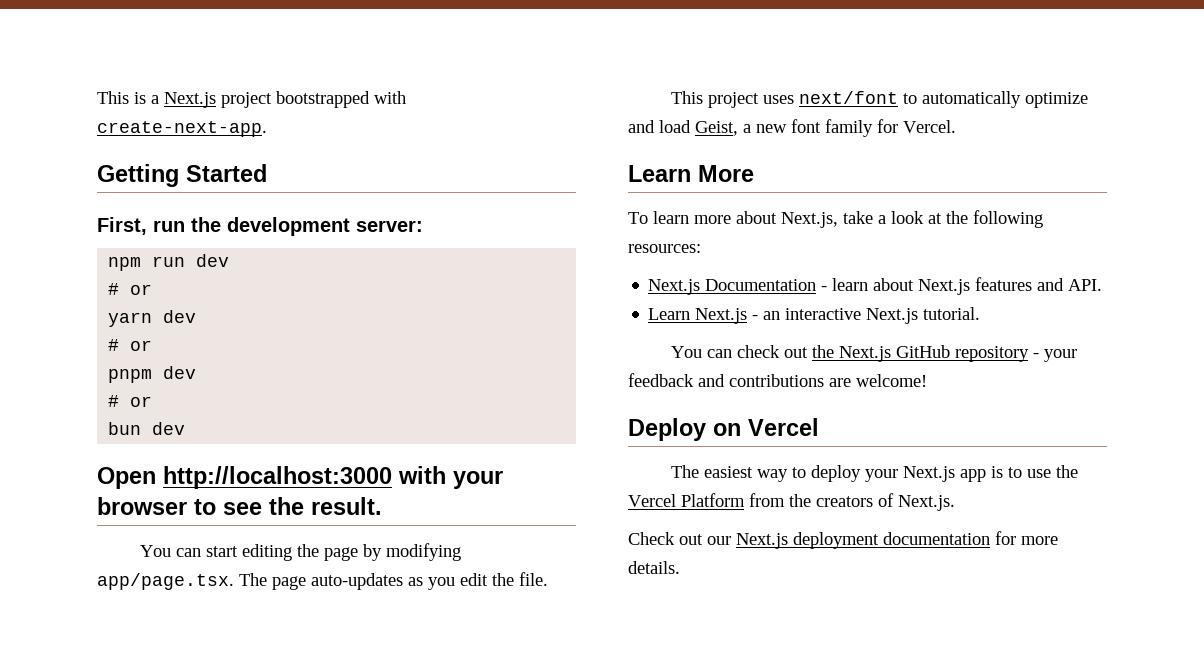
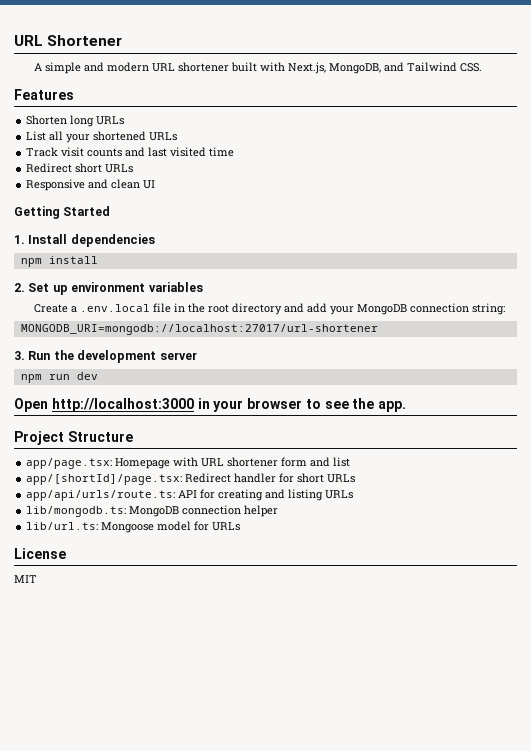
[97,91,406,108] [97,121,267,137] [97,164,267,187] [97,217,185,235] This is a Next.js project bootstrapped with create-next-app. // Getting Started // First, run -> [14,35,123,46] [33,62,482,74] [14,89,74,100] [26,115,125,127] [26,131,178,143] [26,147,235,157] [26,163,134,173] [26,179,156,191] [14,206,111,219] [14,234,155,247] [20,256,98,267] [14,282,203,295] [33,303,505,315] [20,324,378,335] [14,351,51,360] URL Shortener // A simple and modern URL shortener built with Next.js, MongoDB, and Tailwind CSS. // Features // Shorten long URLs // List all your shortened URLs // Track visit counts and last visited time // Redirect short URLs // Responsive and clean UI // Getting Started // 1. Install dependencies // npm install // 2. Set up environment variables // Create a .env.local file in the root directory and add your MongoDB connection string: // MONGODB_URI=mongodb://localhost:27017/url-shortener // 3. Run
[356,220,423,232] server: -> [159,352,197,360] server
[108,283,153,295] [108,310,197,327] [108,339,153,351] [108,366,197,383] [108,395,153,407] [108,422,186,435] // # or // yarn dev // # or // pnpm dev // # or // bun dev -> (98, 376) none
[398,466,446,484] with -> [197,398,210,409] in
[311,497,382,515] [140,543,462,561] [97,572,548,590] [671,91,1089,108] [628,119,956,137] [628,165,754,182] [628,210,1043,228] [628,244,701,253] [648,277,1103,295] [648,307,981,324] [671,345,1078,362] [628,373,927,387] [628,418,819,441] [671,465,1079,482] [628,493,955,511] [628,531,1058,549] [628,561,680,574] result. // You can start editing the page by modifying app/page.tsx. The page auto-updates as you edit the file. // This project uses next/font to automatically optimize and load Geist, a new font family for Vercel. // Learn More // To learn more about Next.js, take a look at the following resources: // Next.js Documentation - learn about Next.js features and API. // Learn Next.js - an interactive Next.js tutorial. // You can check out the Next.js GitHub repository - your feedback and contributions are welcome! // Deploy on Vercel // The easiest way to deploy your Next.js app is to use the Vercel Platform from the creators of Next.js. // Check out our Next.js deployment documentation for more details. -> [378,401,407,412] [14,431,133,445] [26,457,351,469] [26,473,356,485] [26,489,354,501] [26,505,279,517] [26,521,241,533] [14,548,66,559] [14,575,37,583] app. // Project Structure // app/page.tsx: Homepage with URL shortener form and list // app/[shortId]/page.tsx: Redirect handler for short URLs // app/api/urls/route.ts: API for creating and listing URLs // lib/mongodb.ts: MongoDB connection helper // lib/url.ts: Mongoose model for URLs // License // MIT

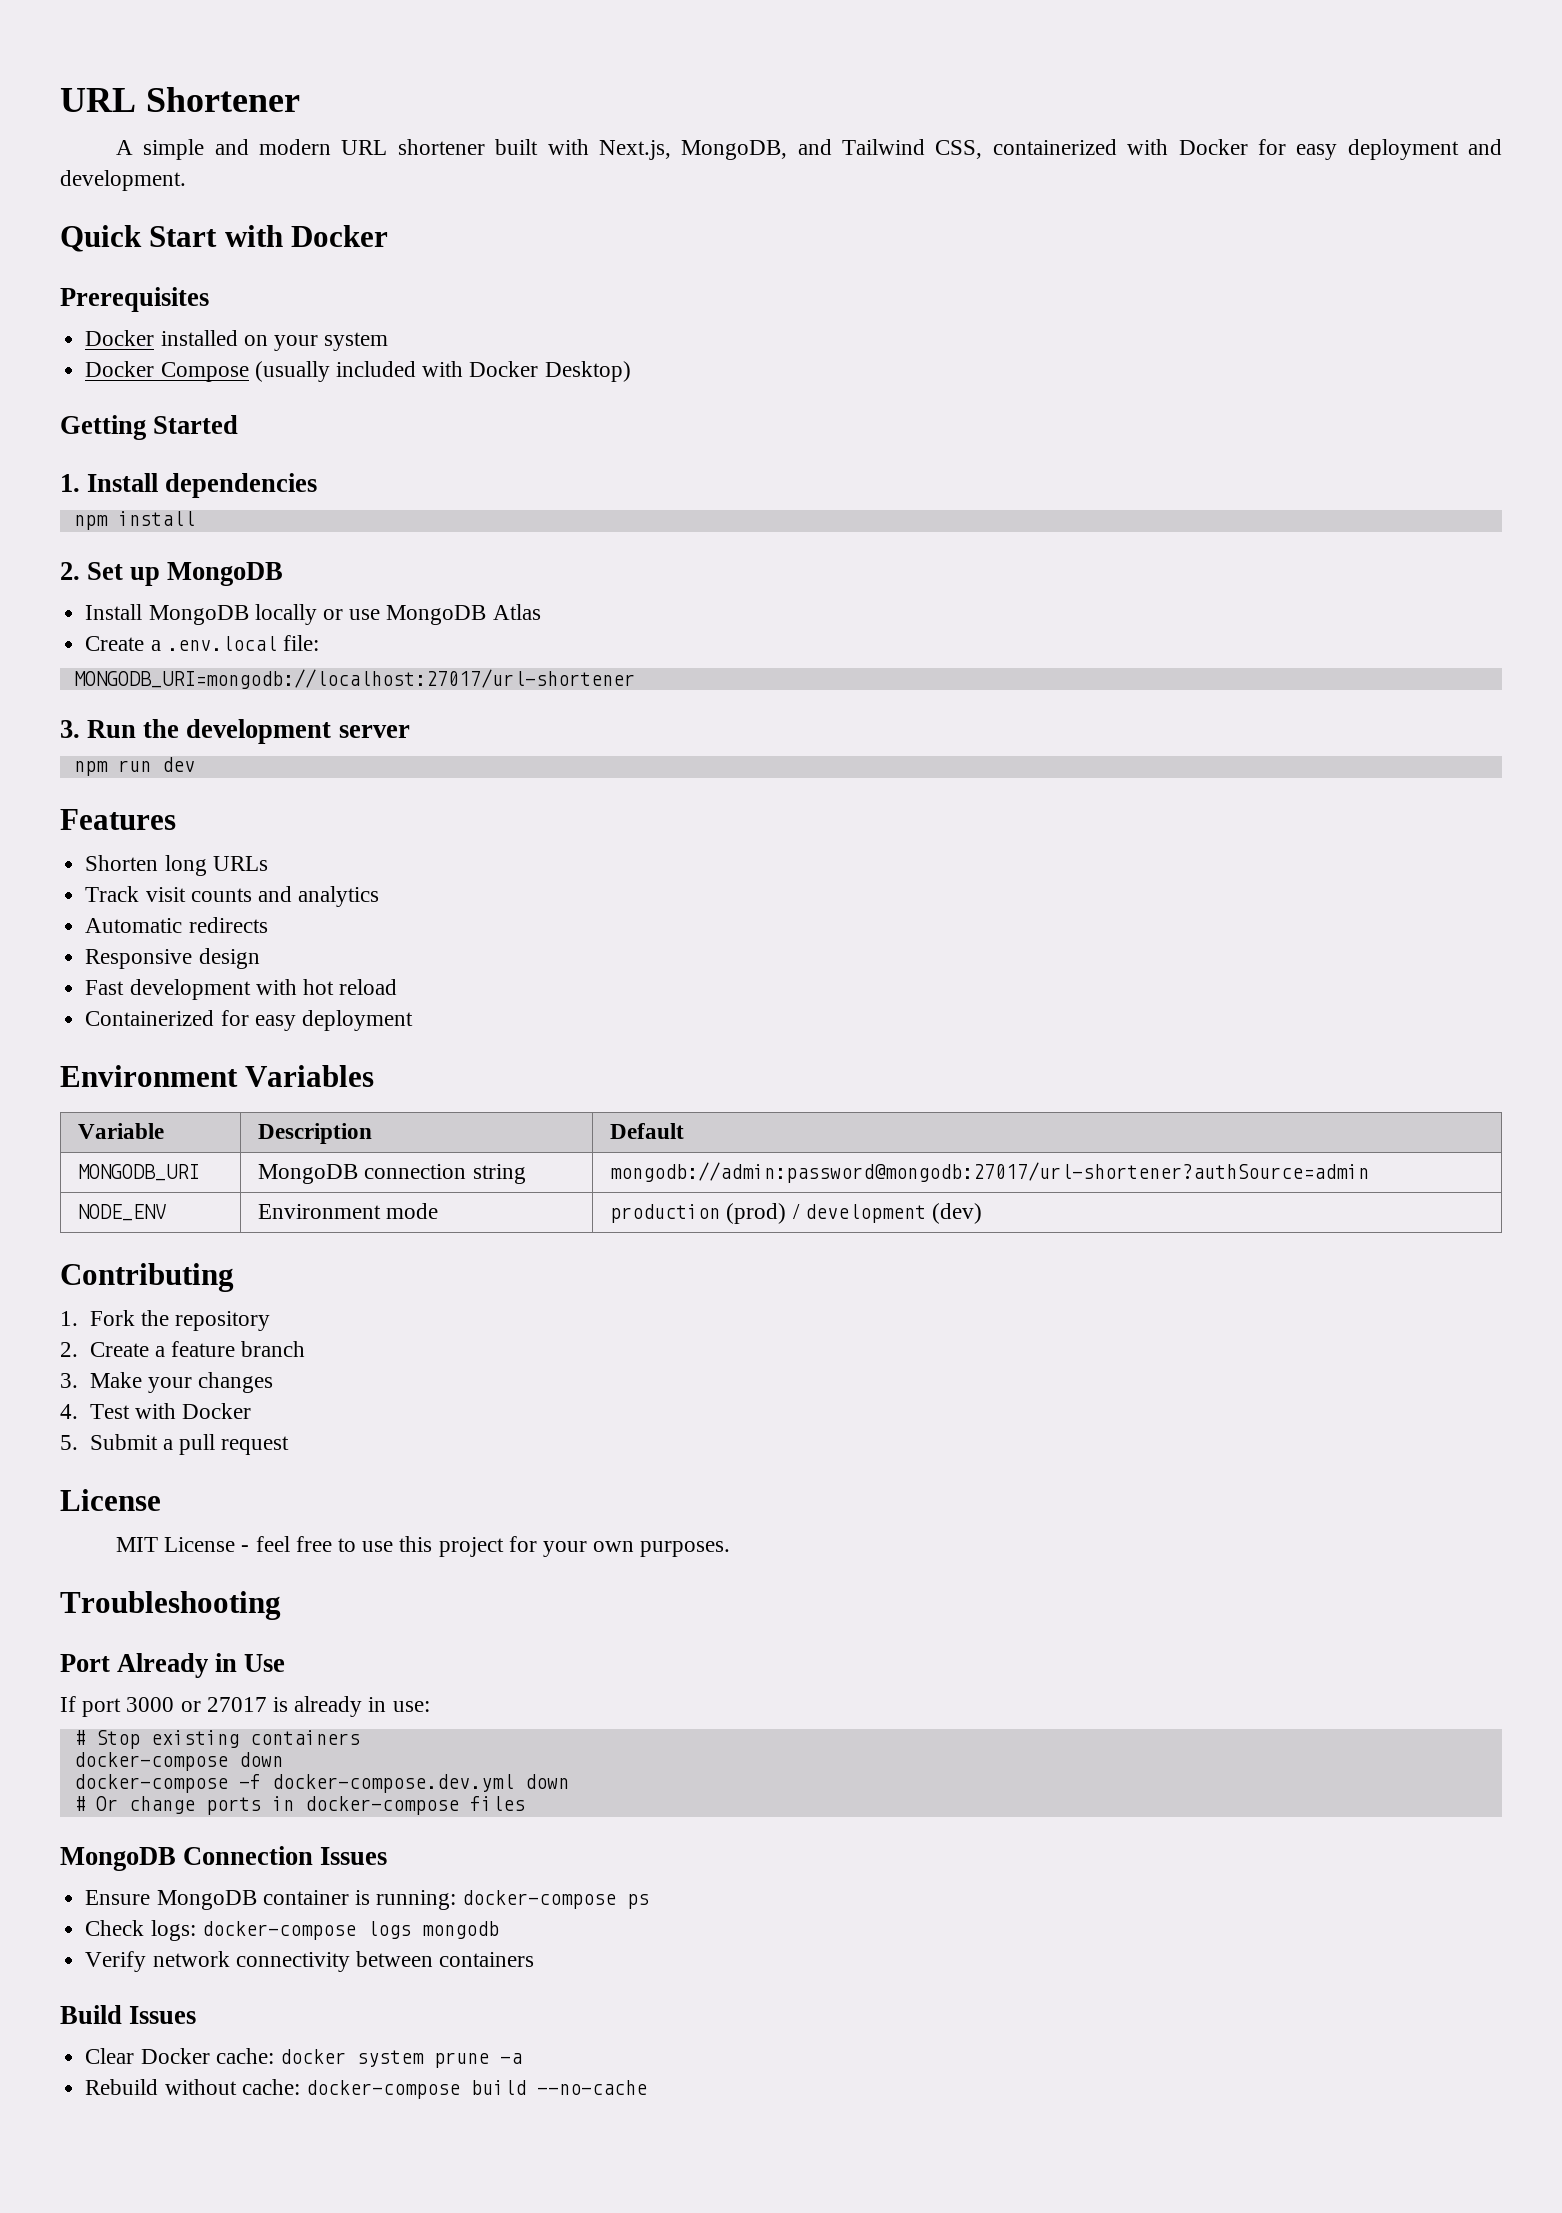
[459,63,482,72] [14,89,74,100] [26,115,125,127] [26,131,178,143] [26,147,235,157] [26,163,134,173] [26,179,156,191] CSS. // Features // Shorten long URLs // List all your shortened URLs // Track visit counts and last visited time // Redirect short URLs // Responsive and clean UI -> [935,139,1502,160] [60,170,186,191] [60,225,389,252] [60,287,209,312] [85,330,389,351] [85,361,631,382] CSS, containerized with Docker for easy deployment and development. // Quick Start with Docker // Prerequisites // Docker installed on your system // Docker Compose (usually included with Docker Desktop)
[71,282,203,292] [33,303,505,315] environment variables // Create a .env.local file in the root directory and add your MongoDB connection string: -> [167,562,284,586] [85,604,541,625] [85,635,319,651] MongoDB // Install MongoDB locally or use MongoDB Atlas // Create a .env.local file:
[14,398,407,412] [14,431,133,445] [26,457,351,469] [26,473,356,485] [26,489,354,501] [26,505,279,517] [26,521,241,533] [14,548,66,559] [14,575,37,583] Open http://localhost:3000 in your browser to see the app. // Project Structure // app/page.tsx: Homepage with URL shortener form and list // app/[shortId]/page.tsx: Redirect handler for short URLs // app/api/urls/route.ts: API for creating and listing URLs // lib/mongodb.ts: MongoDB connection helper // lib/url.ts: Mongoose model for URLs // License // MIT -> [60,809,176,830] [85,855,268,876] [85,886,380,907] [85,917,268,933] [85,948,260,969] [85,979,398,1000] [85,1010,413,1031] [60,1065,375,1087] [78,1123,165,1139] [258,1123,373,1144] [610,1123,685,1139] [78,1164,200,1181] [258,1164,526,1184] [610,1162,1370,1183] [78,1204,167,1221] [258,1203,439,1219] [610,1203,983,1224] [60,1263,234,1292] [60,1310,271,1331] [60,1341,306,1357] [60,1372,274,1393] [60,1403,252,1419] [60,1434,290,1455] [60,1489,161,1511] [115,1536,731,1557] [60,1591,281,1620] [60,1653,286,1678] [60,1696,430,1717] [73,1730,360,1749] [73,1752,283,1771] [73,1774,569,1793] [73,1796,525,1815] [60,1846,388,1871] [85,1890,650,1910] [85,1920,499,1941] [85,1951,535,1972] [60,2005,197,2024] [85,2048,522,2068] [85,2079,647,2099] Features // Shorten long URLs // Track visit counts and analytics // Automatic redirects // Responsive design // Fast development with hot reload // Containerized for easy deployment // Environment Variables // Variable | Description | Default // MONGODB_URI | MongoDB connection string | mongodb://admin:password@mongodb:27017/url-shortener?authSource=admin // NODE_ENV | Environment mode | production (prod) / development (dev) // Contributing // 1. Fork the repository // 2. Create a feature branch // 3. Make your changes // 4. Test with Docker // 5. Submit a pull request // License // MIT License - feel free to use this project for your own purposes. // Troubleshooting // Port Already in Use // If port 3000 or 27017 is already in use: // # Stop existing containers // docker-compose down // docker-compose -f docker-compose.dev.yml down // # Or change ports in docker-compose files // MongoDB Connection Issues // Ensure MongoDB container is running: docker-compose ps // Check logs: docker-compose logs mongodb // Verify network connectivity between containers // Build Issues // Clear Docker cache: docker system prune -a // Rebuild without cache: docker-compose build --no-cache

